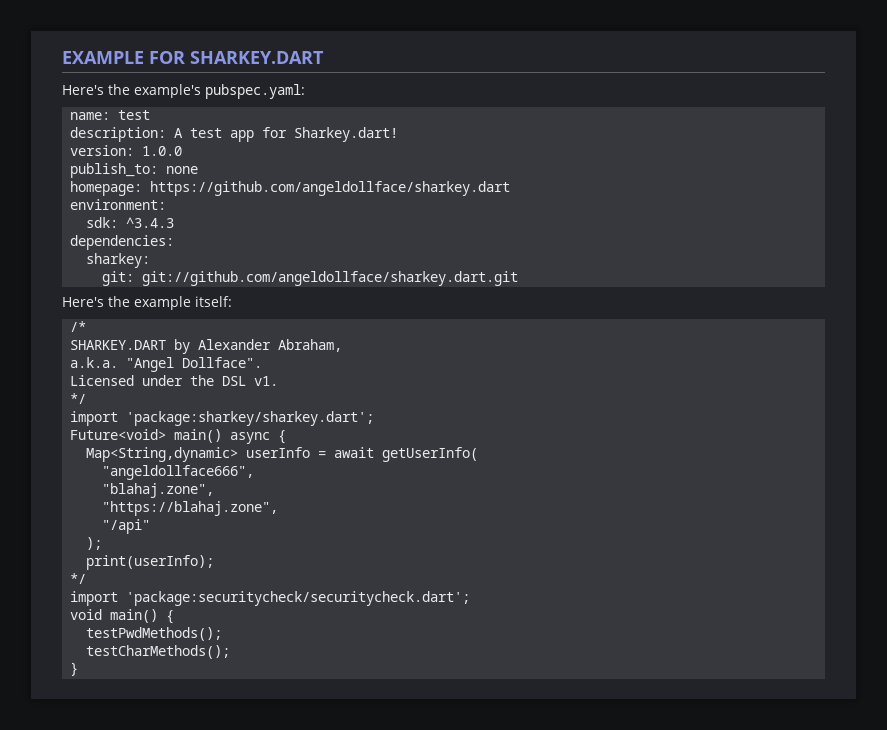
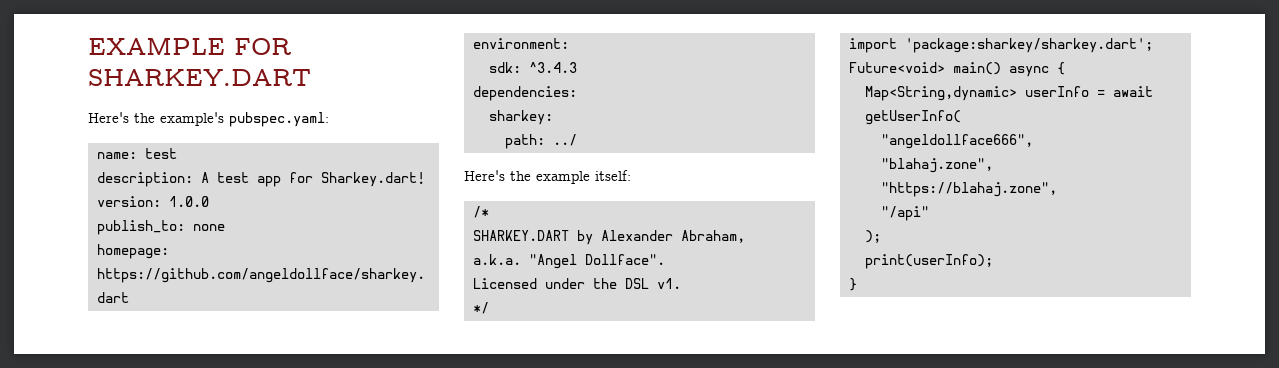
[102,271,519,286] git: git://github.com/angeldollface/sharkey.dart.git -> [505,134,577,149] path: ../
[70,573,87,584] [70,591,471,606] [70,609,175,624] [86,627,223,641] [86,645,231,659] // */ // import 'package:securitycheck/securitycheck.dart'; // void main() { // testPwdMethods(); // testCharMethods(); -> (993, 261) none

